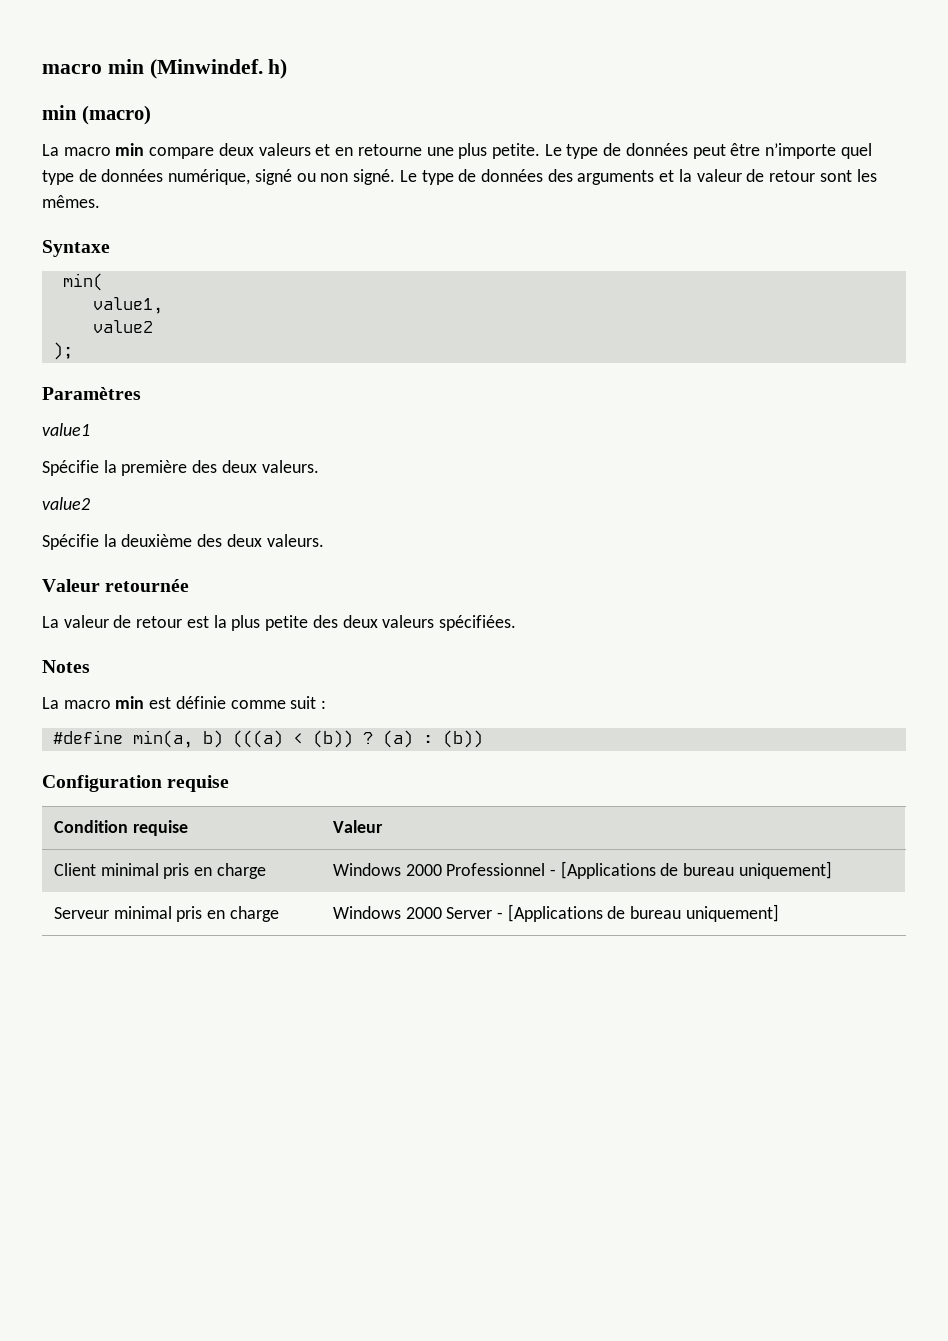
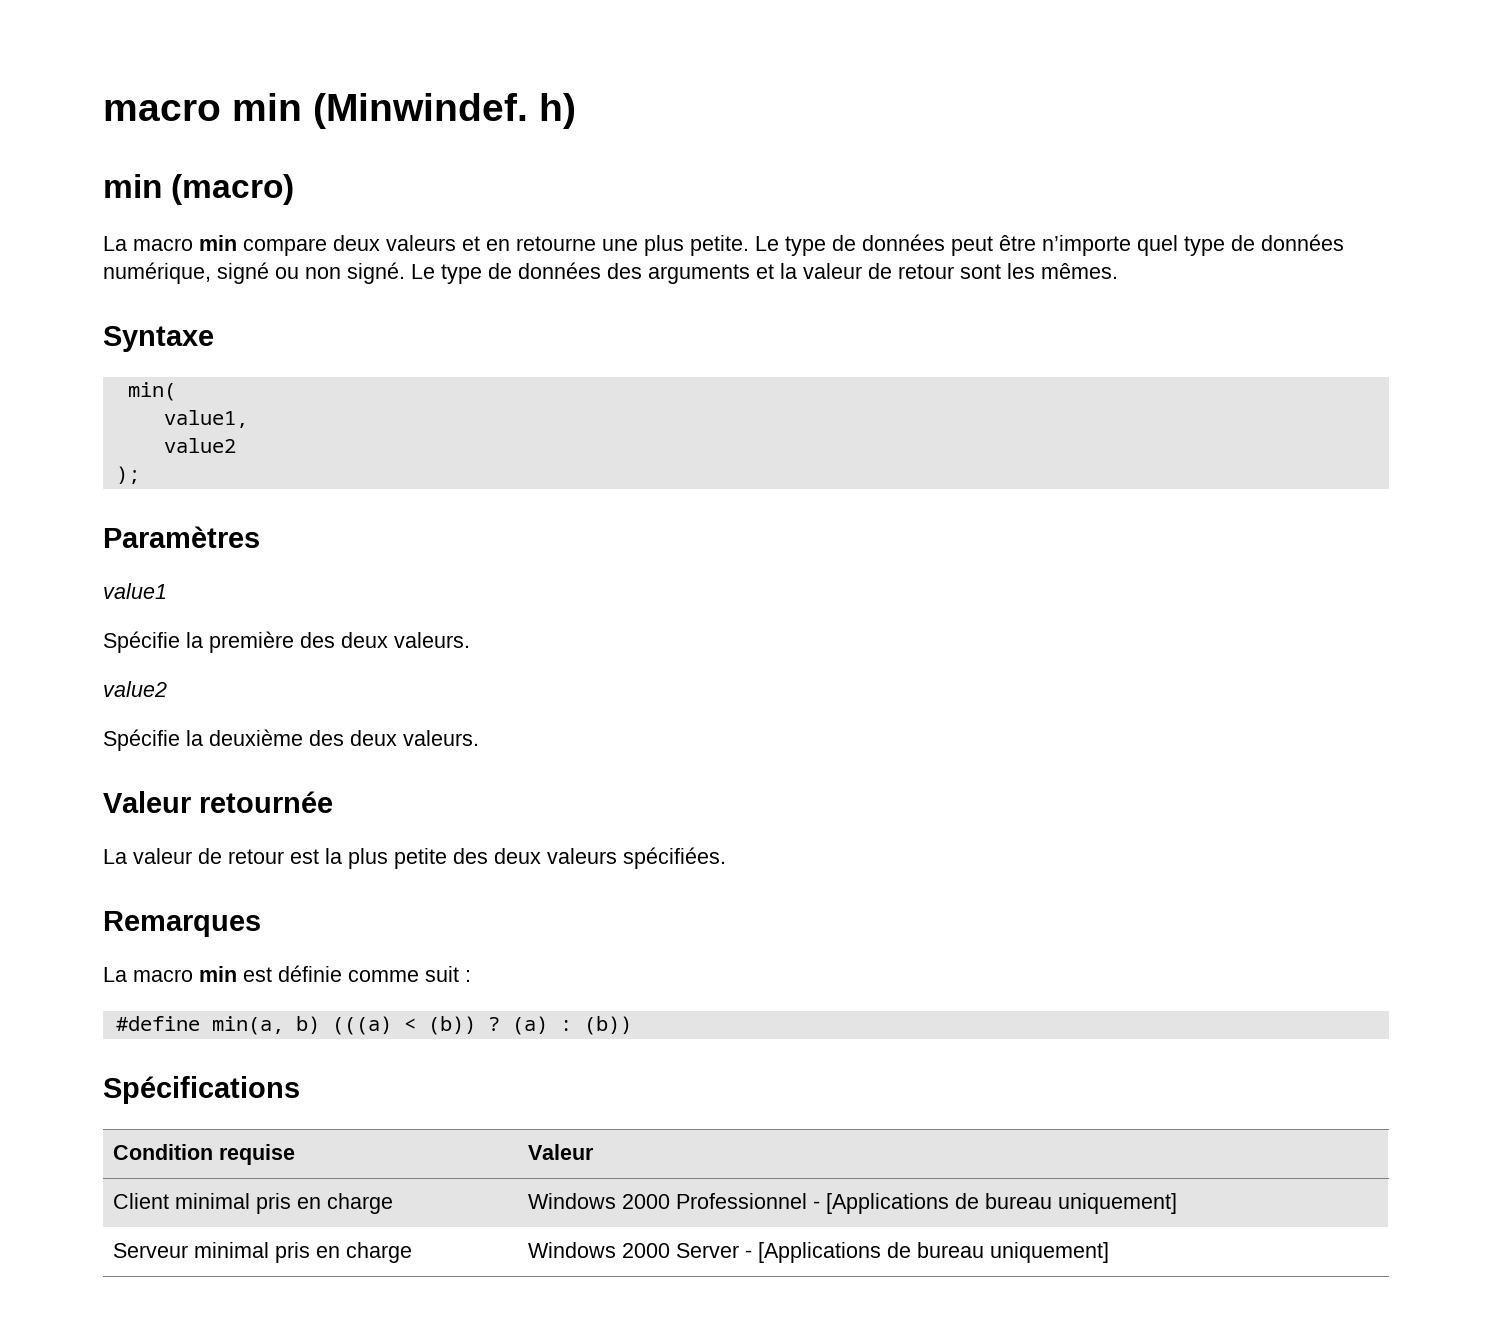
[42,660,90,673] Notes -> [103,911,261,937] Remarques
[42,775,230,792] Configuration requise -> [103,1076,300,1104] Spécifications

